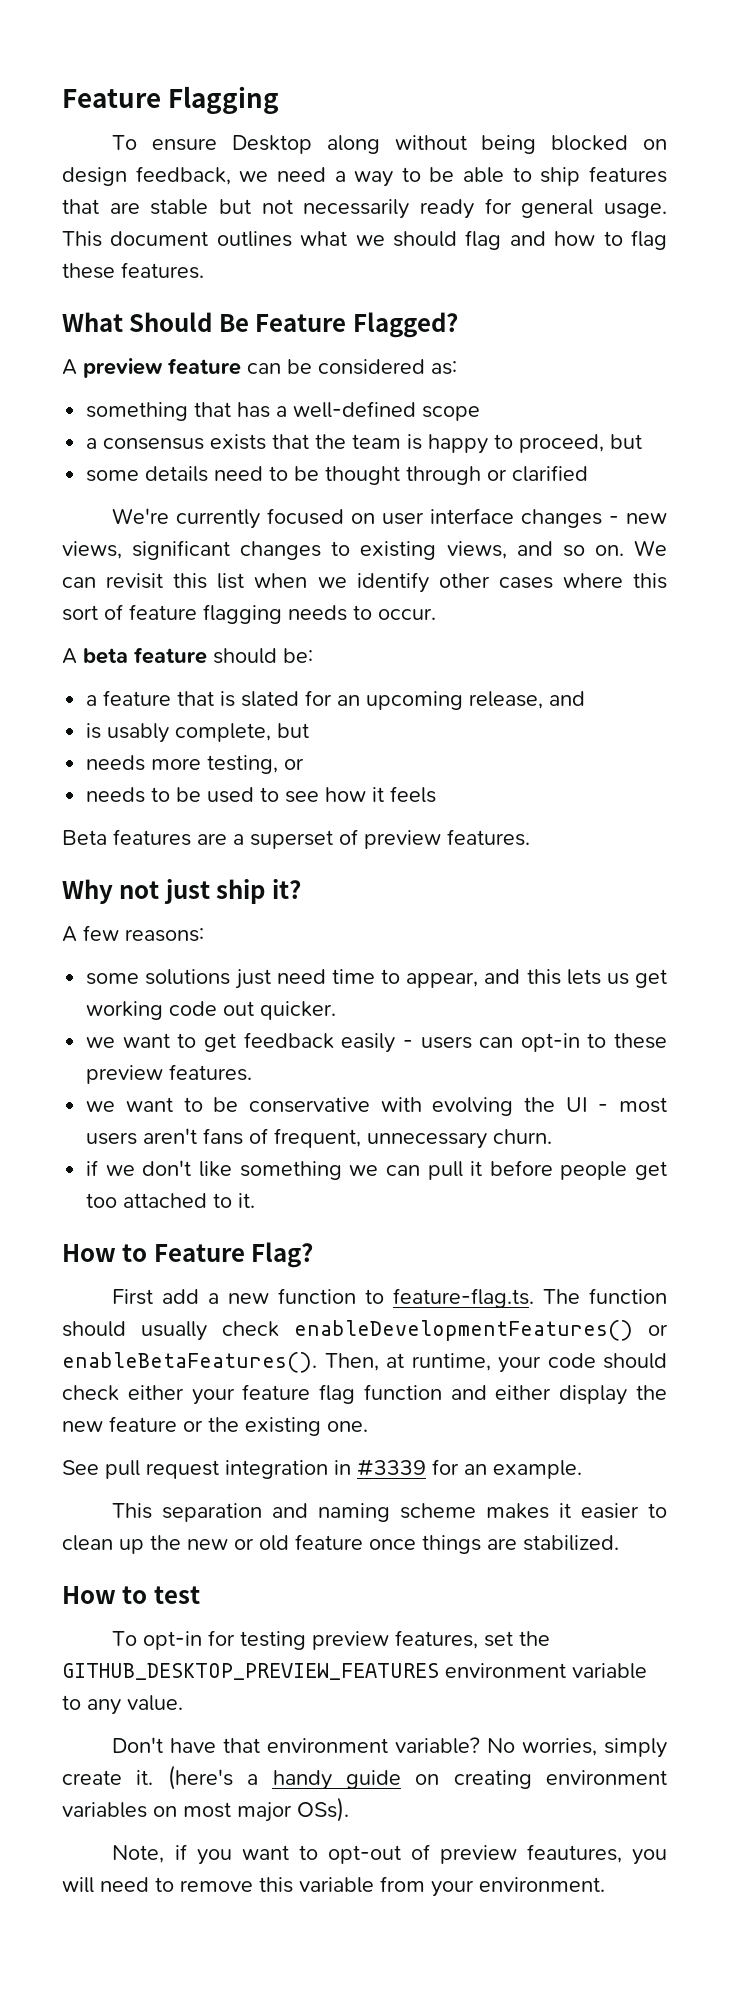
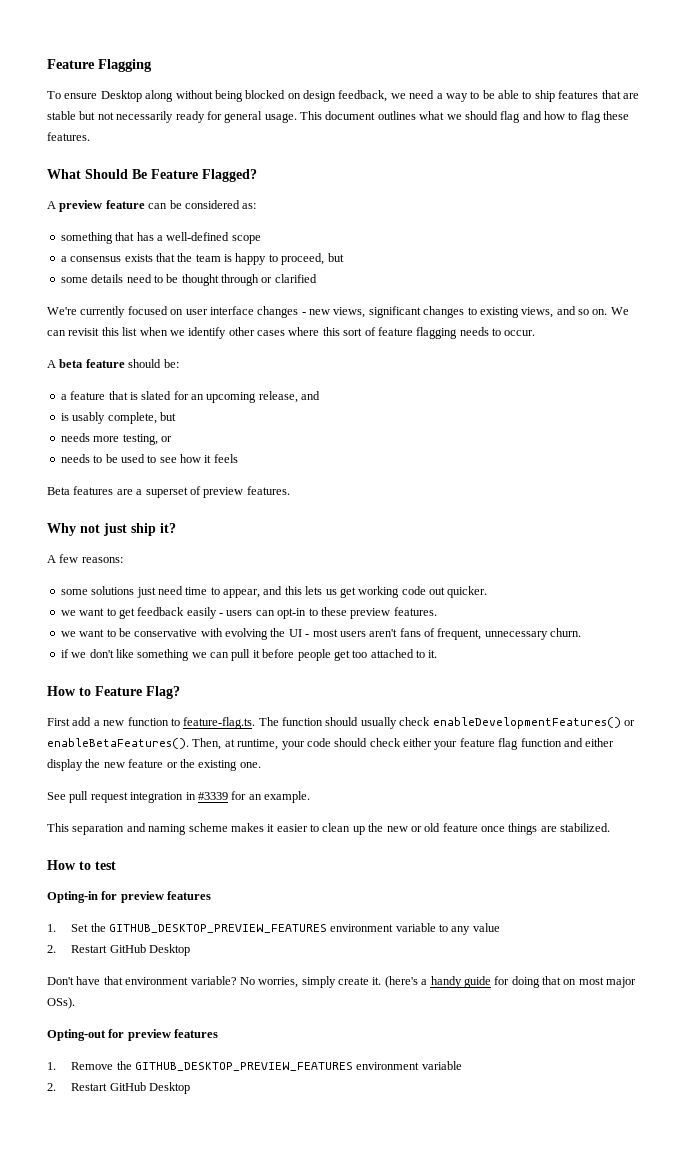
[112,1630,514,1650] To opt-in for testing preview features, set -> [47,891,212,903] [47,924,89,932] Opting-in for preview features // 1. Set
[127,1695,183,1711] value. -> [472,923,500,932] [47,944,190,956] value // 2. Restart GitHub Desktop
[415,1770,667,1789] [62,1802,147,1818] on creating environment variables -> [494,976,561,988] for doing that
[112,1844,668,1865] [62,1876,605,1897] Note, if you want to opt-out of preview feautures, you will need to remove this variable from your environment. -> [47,1029,219,1041] [47,1061,462,1071] [47,1082,190,1094] Opting-out for preview features // 1. Remove the GITHUB_DESKTOP_PREVIEW_FEATURES environment variable // 2. Restart GitHub Desktop

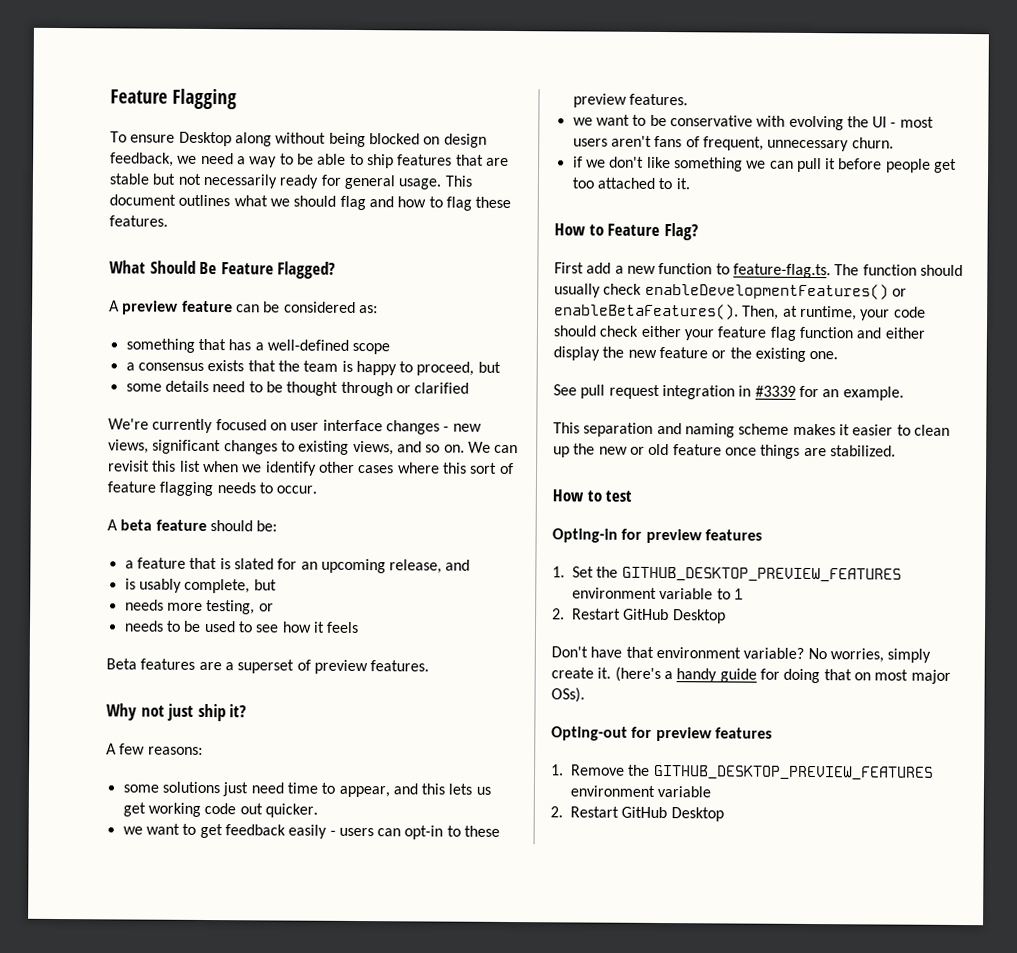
[451,923,500,935] any value -> [733,588,744,600] 1

